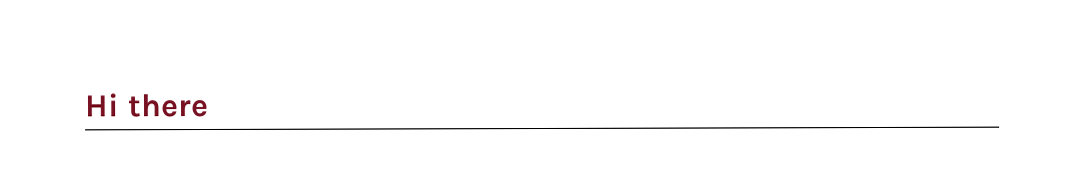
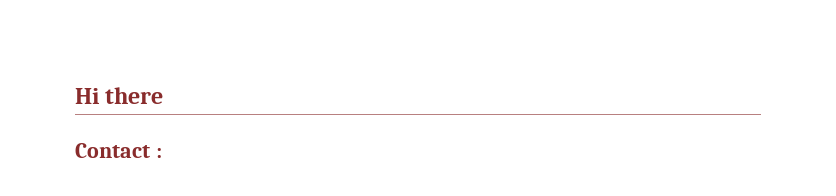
(209, 105) none -> [75,143,162,158] // Contact :

